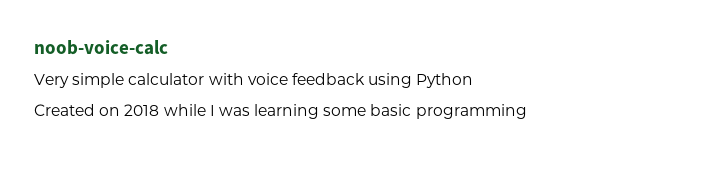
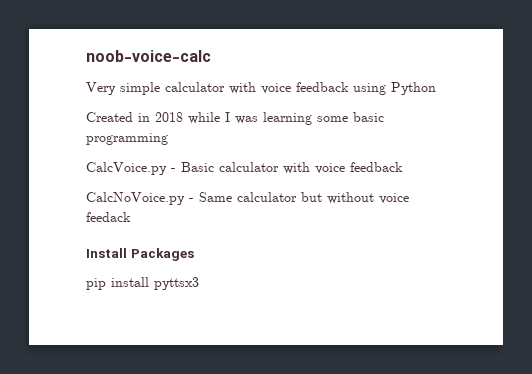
[99,107,121,116] on -> [138,113,150,122] in
(527, 111) none -> [86,162,403,175] [86,192,409,205] [86,212,131,222] [86,248,194,261] [86,277,199,290] // CalcVoice.py - Basic calculator with voice feedback // CalcNoVoice.py - Same calculator but without voice feedack // Install Packages // pip install pyttsx3

